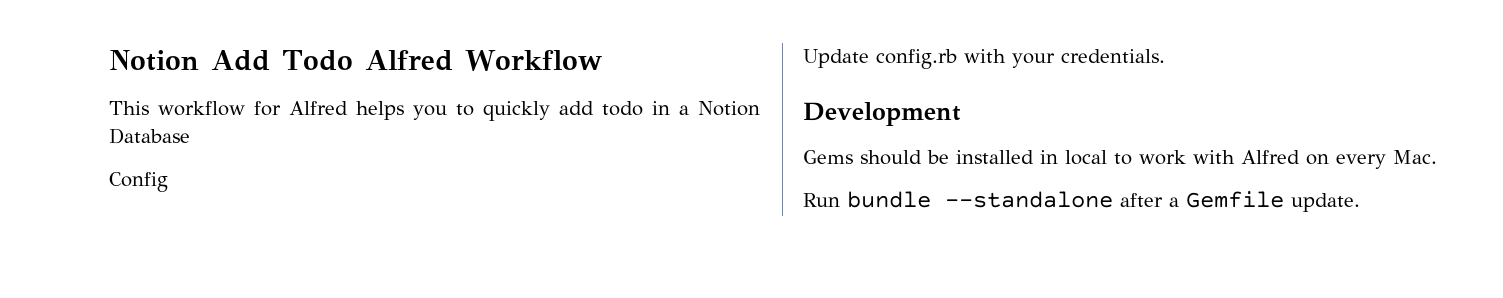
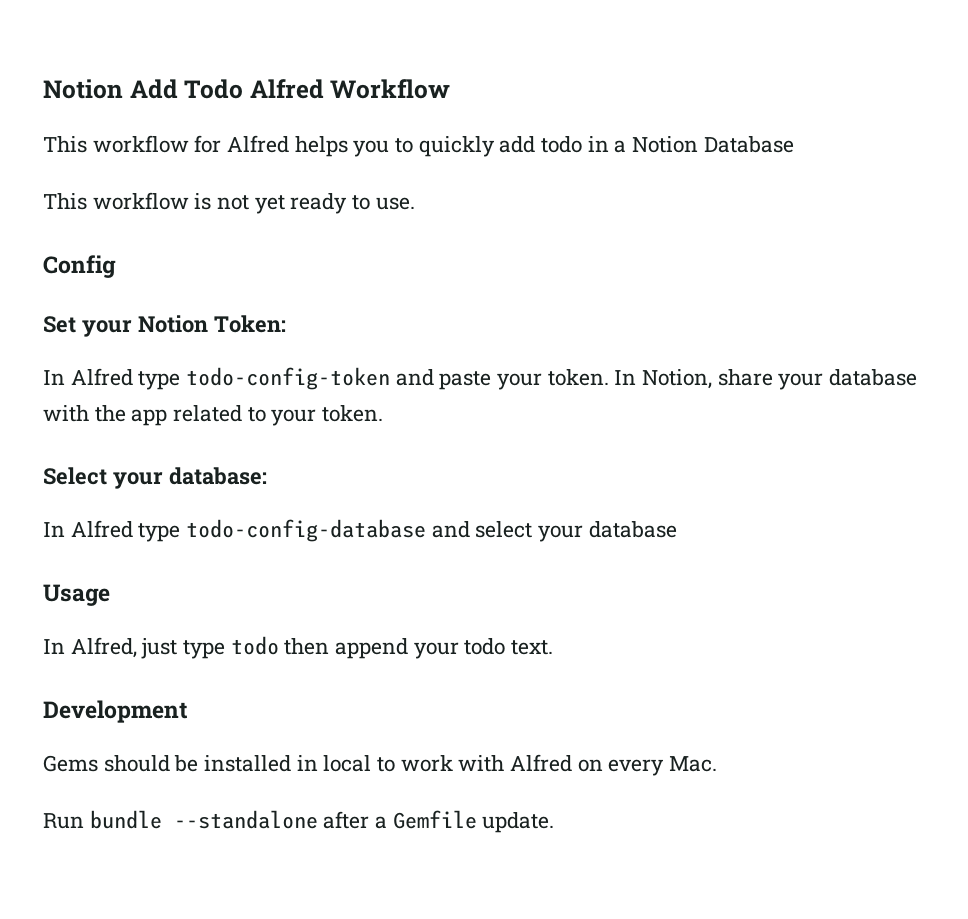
[109,172,168,192] [803,49,1165,69] Config // Update config.rb with your credentials. -> [43,192,415,214] [43,255,116,278] [43,315,286,337] [43,367,918,390] [43,405,384,426] [43,467,267,489] [43,519,677,542] [43,584,110,606] [43,636,554,659] This workflow is not yet ready to use. // Config // Set your Notion Token: // In Alfred type todo-config-token and paste your token. In Notion, share your database with the app related to your token. // Select your database: // In Alfred type todo-config-database and select your database // Usage // In Alfred, just type todo then append your todo text.

